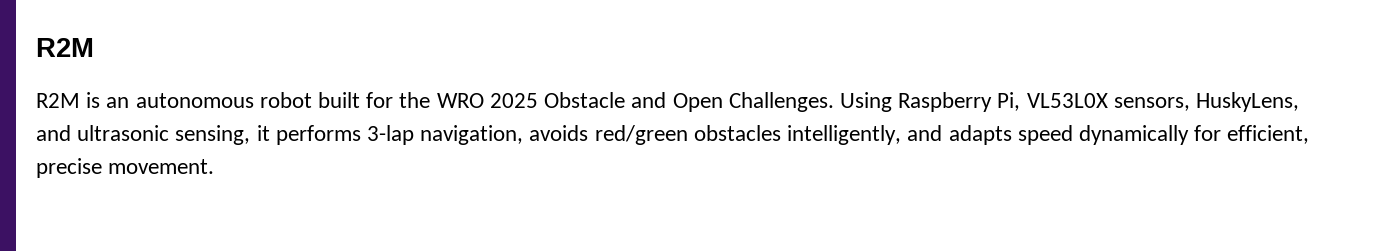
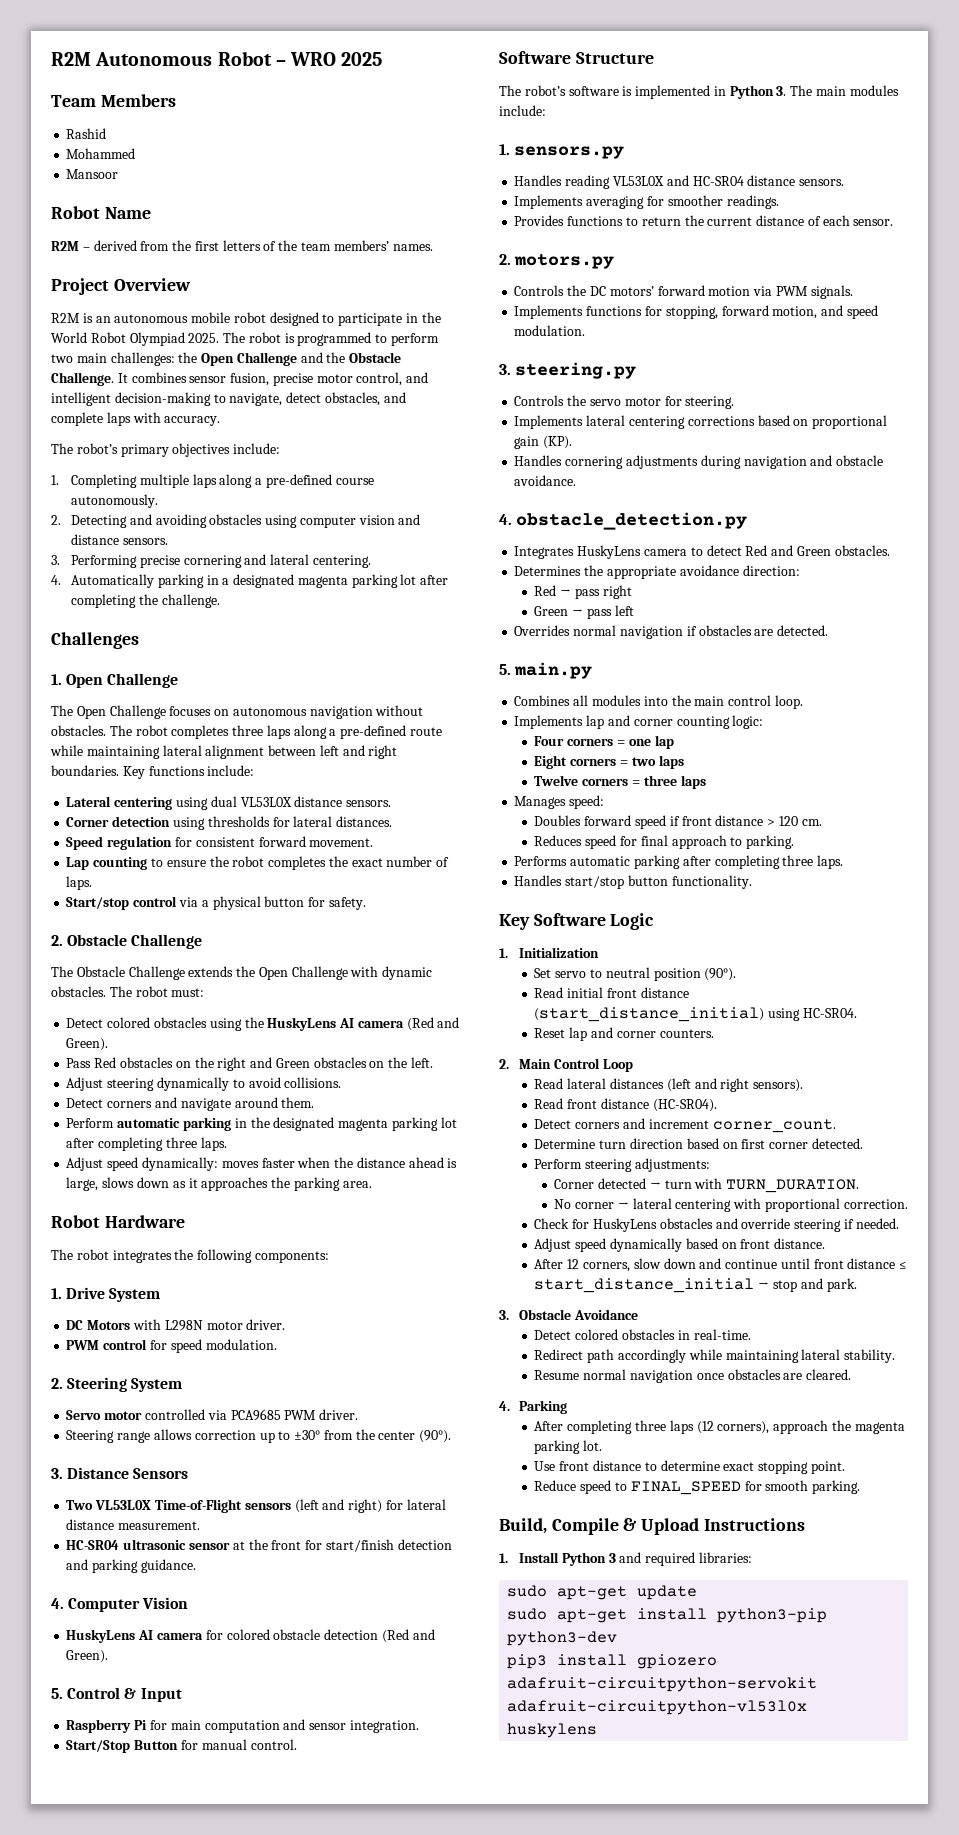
[36,38,94,57] [36,92,1299,112] [36,125,1310,145] [36,158,215,178] R2M // R2M is an autonomous robot built for the WRO 2025 Obstacle and Open Challenges. Using Raspberry Pi, VL53L0X sensors, HuskyLens, and ultrasonic sensing, it performs 3-lap navigation, avoids red/green obstacles intelligently, and adapts speed dynamically for efficient, precise movement. -> [51,51,383,66] [51,94,176,107] [66,128,107,139] [66,148,136,159] [66,169,119,179] [51,206,151,219] [51,240,433,251] [51,278,191,295] [51,312,441,326] [51,332,440,346] [51,352,402,366] [51,372,429,386] [51,392,406,406] [51,412,221,426] [51,443,281,457] [51,474,374,488] [70,494,158,508] [51,514,421,528] [70,534,168,545] [51,554,371,568] [51,574,449,588] [70,594,220,608] [51,632,139,649] [51,673,179,688] [51,705,424,719] [51,725,443,739] [50,745,398,759] [51,765,255,779] [66,796,392,810] [66,816,393,830] [66,836,374,850] [66,856,450,870] [66,876,93,890] [66,896,366,910] [51,934,203,949] [51,966,433,980] [51,986,205,997] [66,1017,460,1031] [66,1038,109,1051] [66,1057,433,1071] [66,1077,342,1091] [66,1097,315,1111] [66,1117,457,1131] [66,1137,227,1151] [66,1157,458,1171] [66,1177,372,1191] [51,1215,185,1228] [51,1249,329,1263] [51,1287,161,1302] [66,1319,286,1331] [66,1339,277,1353] [51,1377,183,1392] [66,1409,359,1421] [66,1429,452,1443] [51,1467,189,1479] [66,1499,446,1513] [66,1519,201,1530] [66,1539,452,1552] [66,1559,196,1573] [51,1597,189,1612] [66,1629,435,1643] [66,1650,109,1663] [51,1687,182,1702] [66,1719,419,1733] [66,1739,297,1753] [499,51,654,64] [499,85,899,99] [499,105,546,116] [499,144,625,159] [514,175,845,189] [514,195,779,209] [514,215,894,226] [499,254,615,269] [514,285,853,299] [514,305,878,319] [514,325,586,336] [499,362,637,379] [514,395,735,409] [514,415,888,429] [514,436,573,449] [514,455,884,469] [514,475,577,486] [499,512,748,530] [514,545,890,559] [514,565,800,579] [534,585,632,599] [534,605,634,619] [514,625,829,639] [499,662,593,679] [514,695,803,709] [514,715,764,729] [534,735,674,749] [534,755,684,769] [534,775,706,789] [514,795,605,809] [534,815,822,829] [534,835,795,849] [514,855,844,869] [514,875,752,889] [499,913,655,930] [499,947,599,958] [534,967,737,981] [534,987,689,998] [534,1007,857,1022] [534,1027,714,1041] [499,1058,633,1072] [534,1078,804,1092] [534,1098,717,1112] [534,1118,836,1133] [534,1138,863,1149] [534,1158,710,1172] [554,1178,860,1193] [554,1198,908,1212] [534,1218,899,1232] [534,1238,826,1252] [534,1258,908,1272] [534,1278,857,1293] [499,1309,638,1320] [534,1329,751,1340] [534,1349,896,1363] [534,1369,852,1383] [499,1400,567,1414] [534,1420,905,1434] [534,1440,603,1454] [534,1460,845,1474] [534,1480,861,1495] [499,1518,805,1535] [499,1552,752,1566] [507,1585,698,1600] [507,1608,828,1623] [507,1631,618,1646] [507,1654,718,1669] [507,1677,818,1692] [507,1700,808,1715] [507,1723,598,1738] R2M Autonomous Robot – WRO 2025 // Team Members // Rashid // Mohammed // Mansoor // Robot Name // R2M – derived from the first letters of the team members’ names. // Project Overview // R2M is an autonomous mobile robot designed to participate in the World Robot Olympiad 2025. The robot is programmed to perform two main challenges: the Open Challenge and the Obstacle Challenge. It combines sensor fusion, precise motor control, and intelligent decision-making to navigate, detect obstacles, and complete laps with accuracy. // The robot’s primary objectives include: // 1. Completing multiple laps along a pre-defined course autonomously. // 2. Detecting and avoiding obstacles using computer vision and distance sensors. // 3. Performing precise cornering and lateral centering. // 4. Automatically parking in a designated magenta parking lot after completing the challenge. // Challenges // 1. Open Challenge // The Open Challenge focuses on autonomous navigation without obstacles. The robot completes three laps along a pre-defined route while maintaining lateral alignment between left and right boundaries. Key functions include: // Lateral centering using dual VL53L0X distance sensors. // Corner detection using thresholds for lateral distances. // Speed regulation for consistent forward movement. // Lap counting to ensure the robot completes the exact number of laps. // Start/stop control via a physical button for safety. // 2. Obstacle Challenge // The Obstacle Challenge extends the Open Challenge with dynamic obstacles. The robot must: // Detect colored obstacles using the HuskyLens AI camera (Red and Green). // Pass Red obstacles on the right and Green obstacles on the left. // Adjust steering dynamically to avoid collisions. // Detect corners and navigate around them. // Perform automatic parking in the designated magenta parking lot after completing three laps. // Adjust speed dynamically: moves faster when the distance ahead is large, slows down as it approaches the parking area. // Robot Hardware // The robot integrates the following components: // 1. Drive System // DC Motors with L298N motor driver. // PWM control for speed modulation. // 2. Steering System // Servo motor controlled via PCA9685 PWM driver. // Steering range allows correction up to ±30° from the center (90°). // 3. Distance Sensors // Two VL53L0X Time-of-Flight sensors (left and right) for lateral distance measurement. // HC-SR04 ultrasonic sensor at the front for start/finish detection and parking guidance. // 4. Computer Vision // HuskyLens AI camera for colored obstacle detection (Red and Green). // 5. Control & Input // Raspberry Pi for main computation and sensor integration. // Start/Stop Button for manual control. // Software Structure // The robot’s software is implemented in Python 3. The main modules include: // 1. sensors.py // Handles reading VL53L0X and HC-SR04 distance sensors. // Implements averaging for smoother readings. // Provides functions to return the current distance of each sensor. // 2. motors.py // Controls the DC motors’ forward motion via PWM signals. // Implements functions for stopping, forward motion, and speed modulation. // 3. steering.py // Controls the servo motor for steering. // Implements lateral centering corrections based on proportional gain (KP). // Handles cornering adjustments during navigation and obstacle avoidance. // 4. obstacle_detection.py // Integrates HuskyLens camera to detect Red and Green obstacles. // Determines the appropriate avoidance direction: // Red → pass right // Green → pass left // Overrides normal navigation if obstacles are detected. // 5. main.py // Combines all modules into the main control loop. // Implements lap and corner counting logic: // Four corners = one lap // Eight corners = two laps // Twelve corners = three laps // Manages speed: // Doubles forward speed if front distance > 120 cm. // Reduces speed for final approach to parking. // Performs automatic parking after completing three laps. // Handles start/stop button functionality. // Key Software Logic // 1. Initialization // Set servo to neutral position (90°). // Read initial front distance (start_distance_initial) using HC-SR04. // Reset lap and corner counters. // 2. Main Control Loop // Read lateral distances (left and right sensors). // Read front distance (HC-SR04). // Detect corners and increment corner_count. // Determine turn direction based on first corner detected. // Perform steering adjustments: // Corner detected → turn with TURN_DURATION. // No corner → lateral centering with proportional correction. // Check for HuskyLens obstacles and override steering if needed. // Adjust speed dynamically based on front distance. // After 12 corners, slow down and continue until front distance ≤ start_distance_initial → stop and park. // 3. Obstacle Avoidance // Detect colored obstacles in real-time. // Redirect path accordingly while maintaining lateral stability. // Resume normal navigation once obstacles are cleared. // 4. Parking // After completing three laps (12 corners), approach the magenta parking lot. // Use front distance to determine exact stopping point. // Reduce speed to FINAL_SPEED for smooth parking. // Build, Compile & Upload Instructions // 1. Install Python 3 and required libraries: // sudo apt-get update // sudo apt-get install python3-pip python3-dev // pip3 install gpiozero adafruit-circuitpython-servokit adafruit-circuitpython-vl53l0x huskylens

